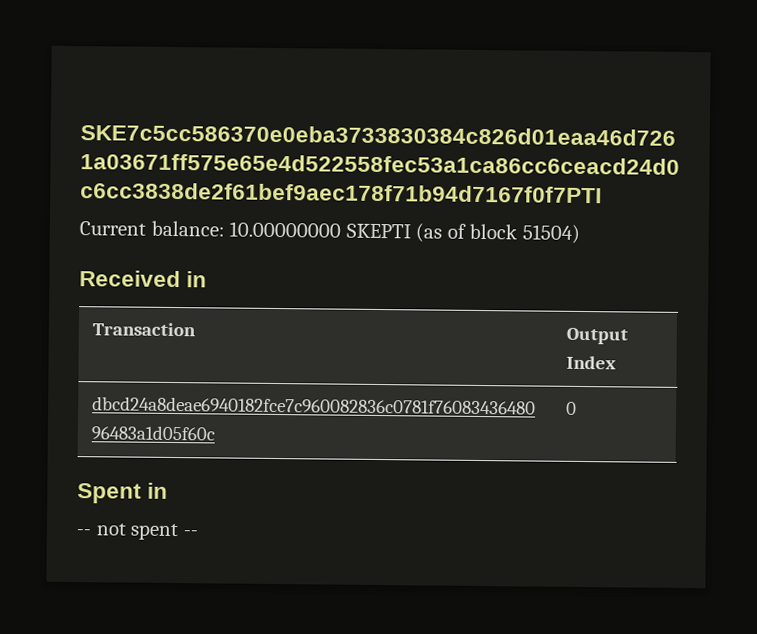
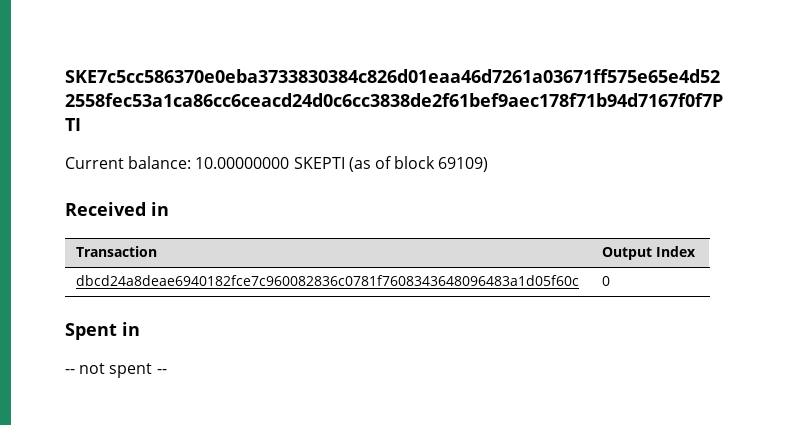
[521,224,580,244] 51504) -> [438,157,489,172] 69109)

